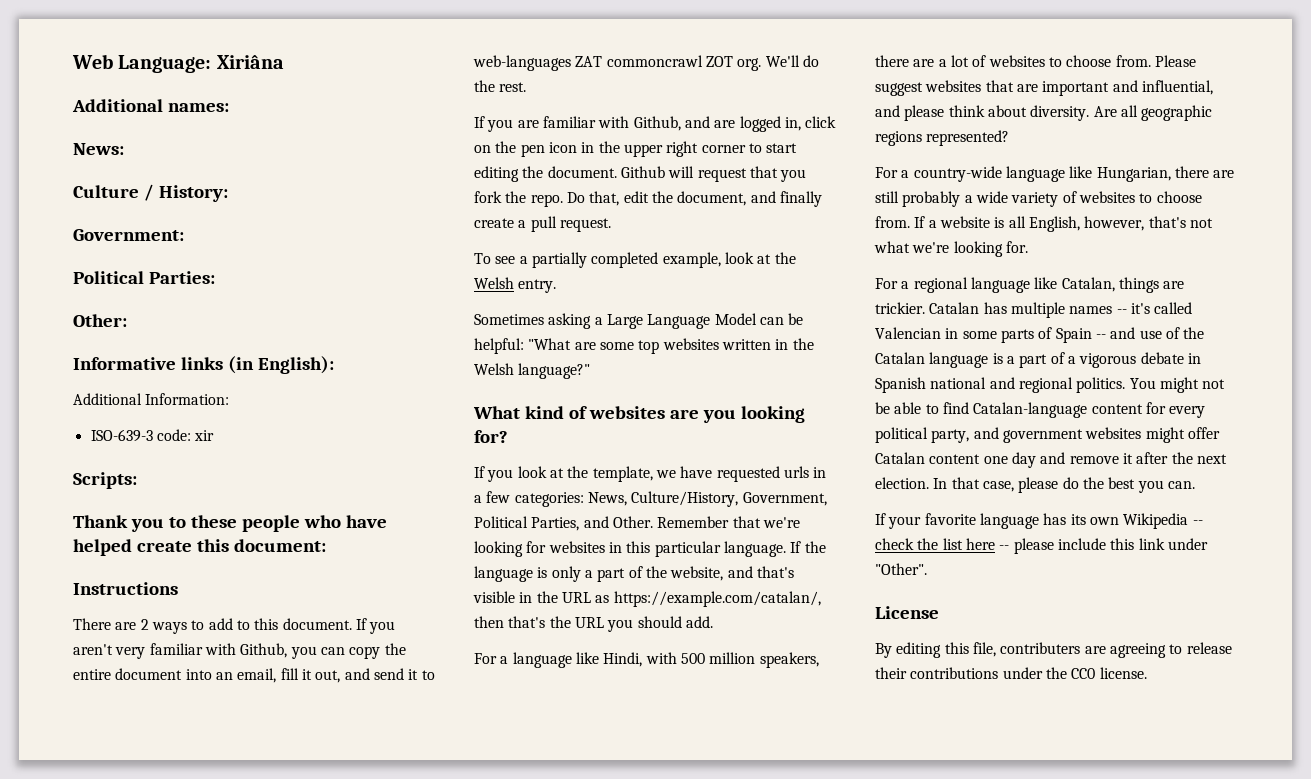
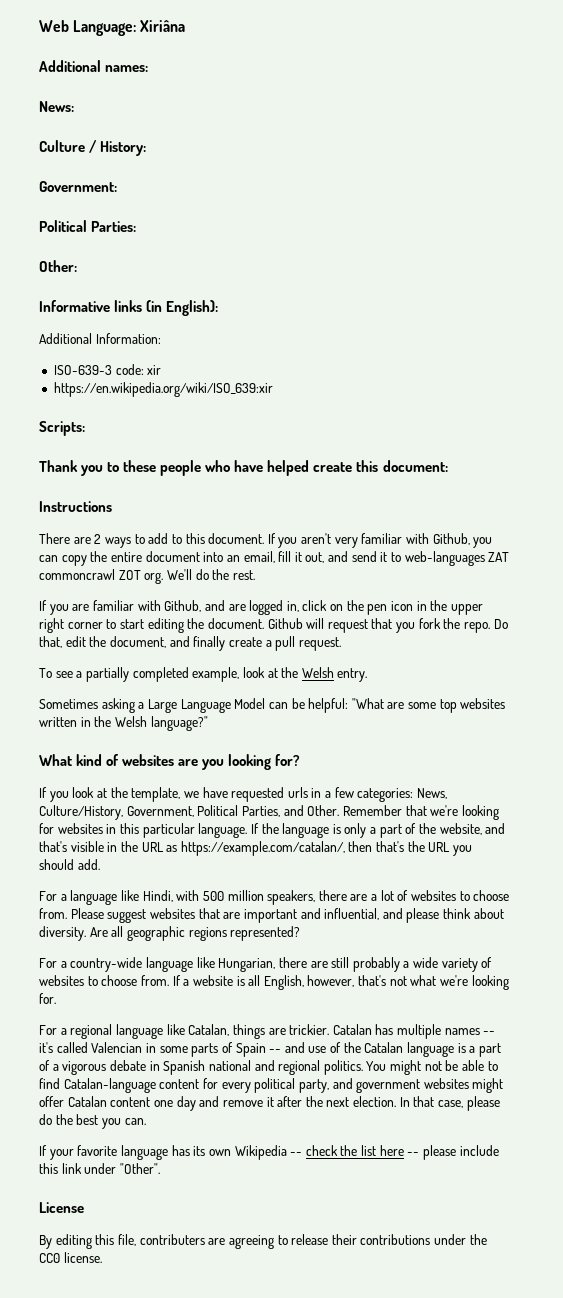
(215, 435) none -> [53,382,273,397] // https://en.wikipedia.org/wiki/ISO_639:xir

